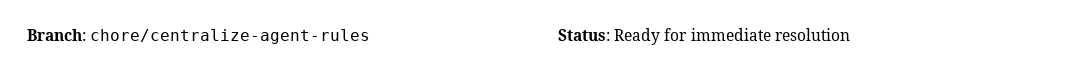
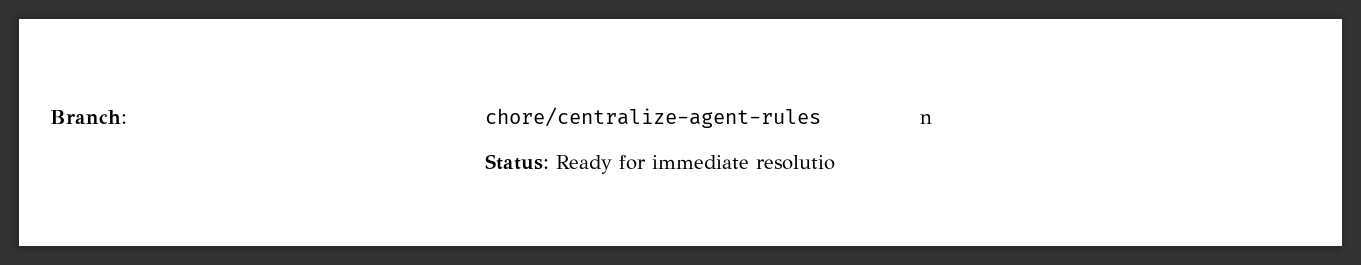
[774,28,850,41] resolution -> [756,155,835,170] [920,114,932,124] resolutio // n

